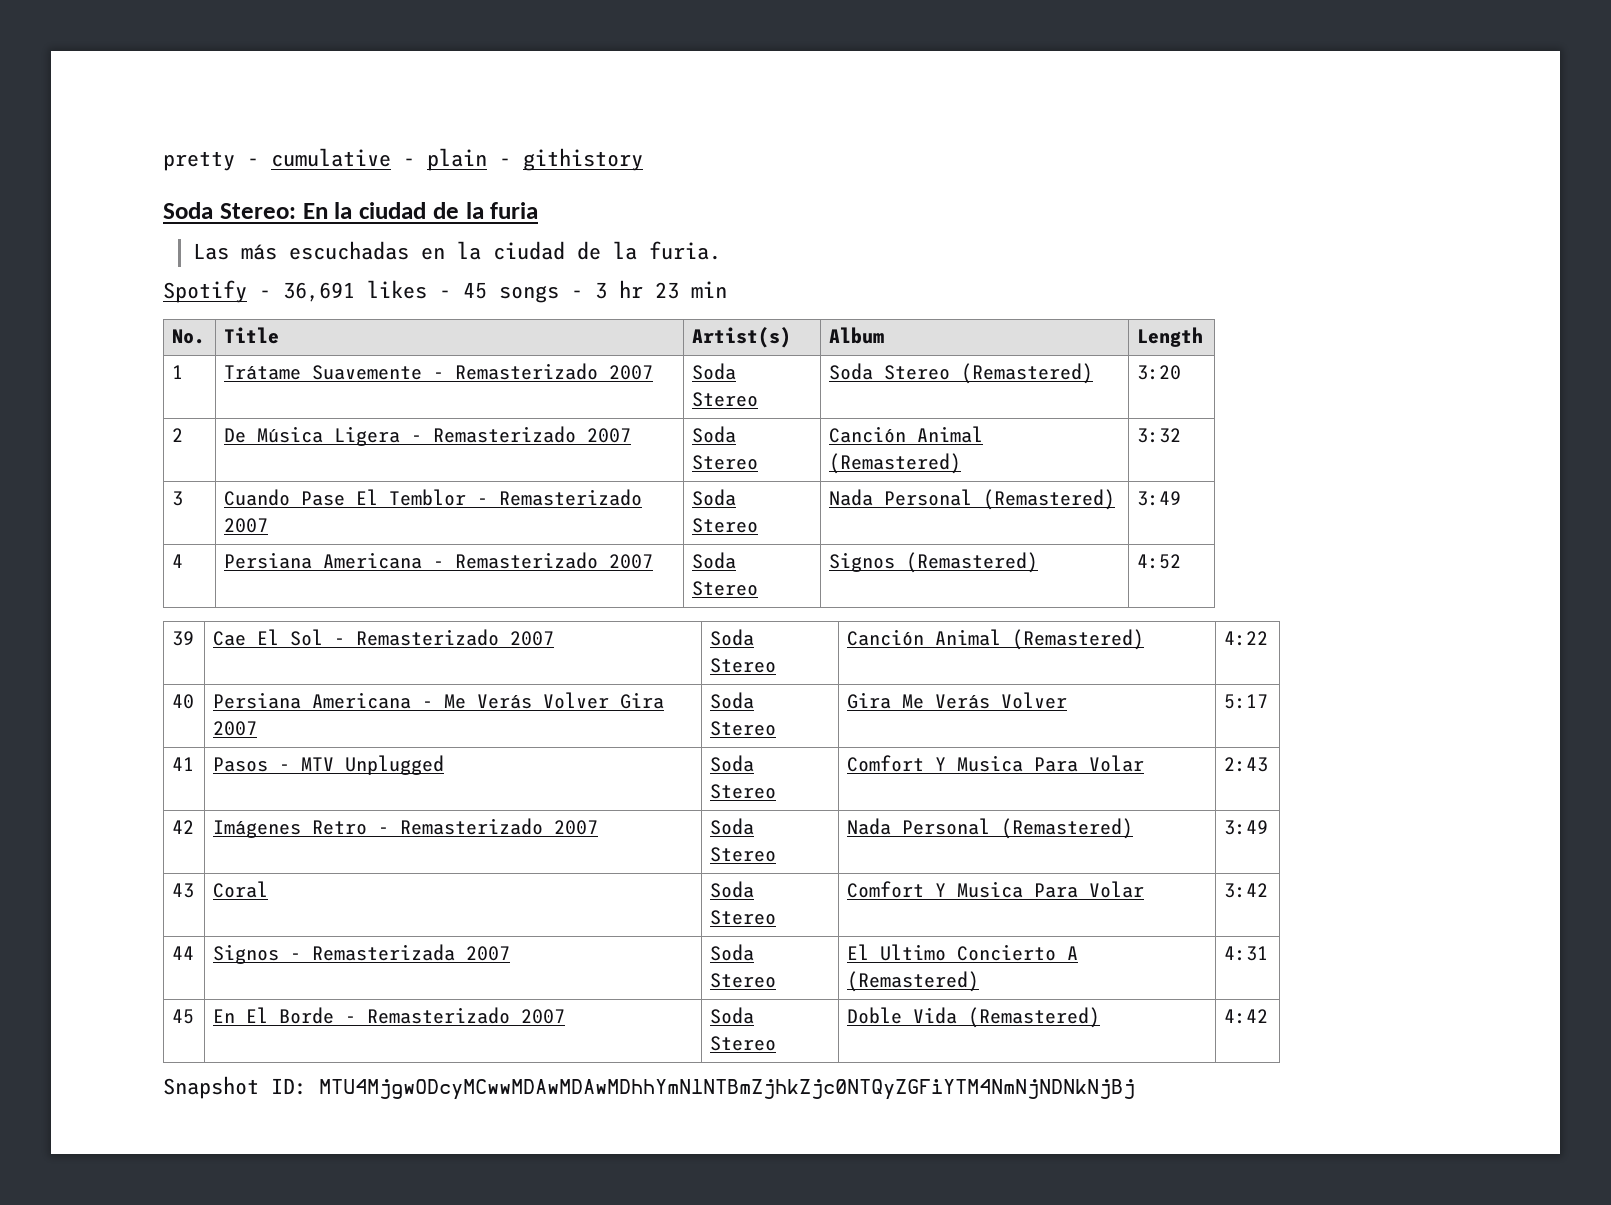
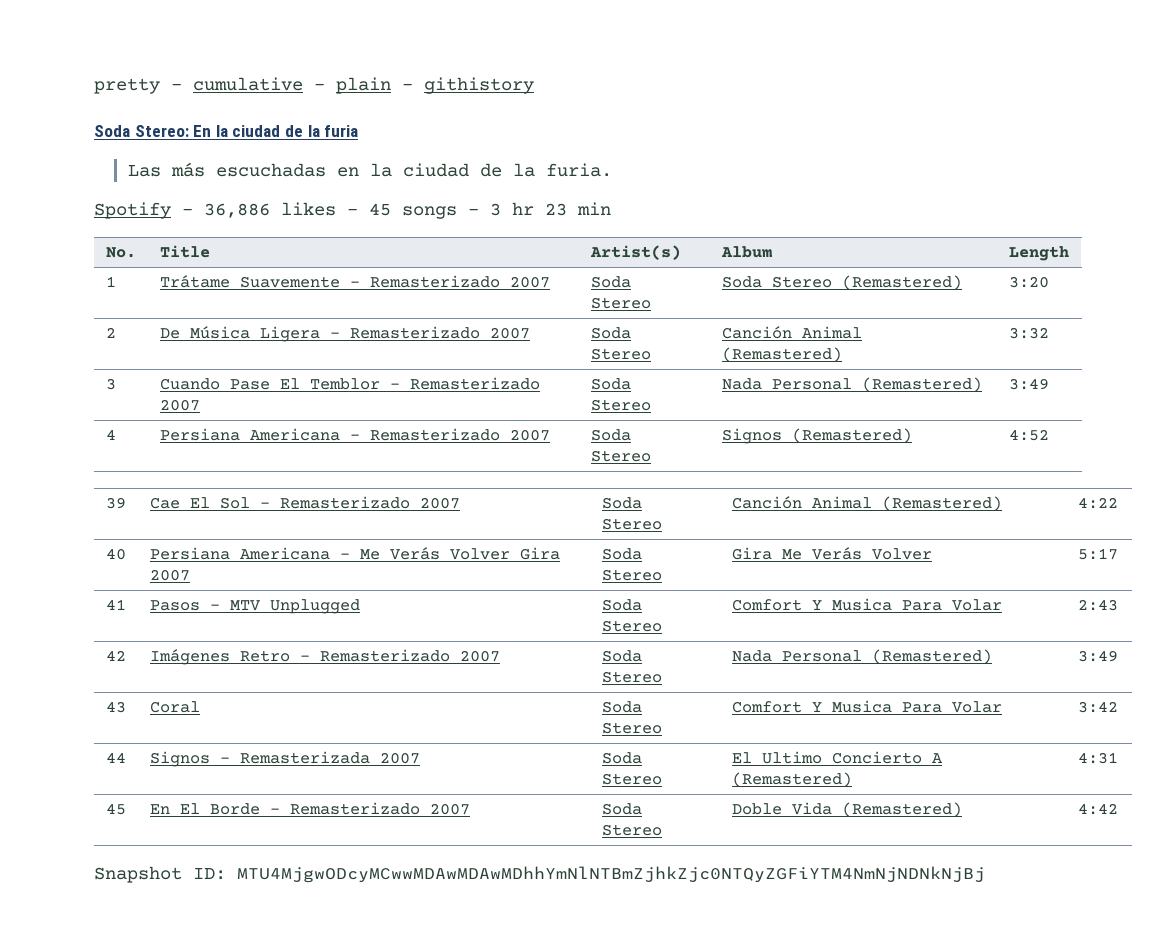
[283,282,355,302] 36,691 -> [204,203,270,218] 36,886

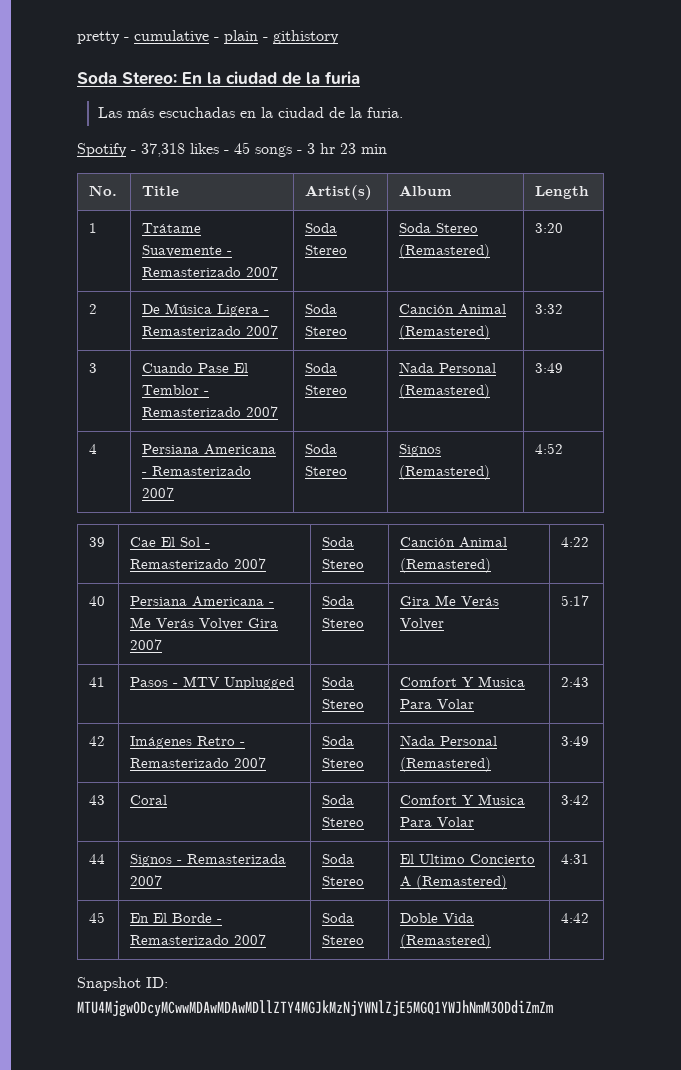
[204,203,270,218] 36,886 -> [141,143,185,157] 37,318
[237,866,985,883] MTU4MjgwODcyMCwwMDAwMDAwMDhhYmNlNTBmZjhkZjc0NTQyZGFiYTM4NmNjNDNkNjBj -> [77,1000,553,1017] MTU4MjgwODcyMCwwMDAwMDAwMDllZTY4MGJkMzNjYWNlZjE5MGQ1YWJhNmM3ODdiZmZm

